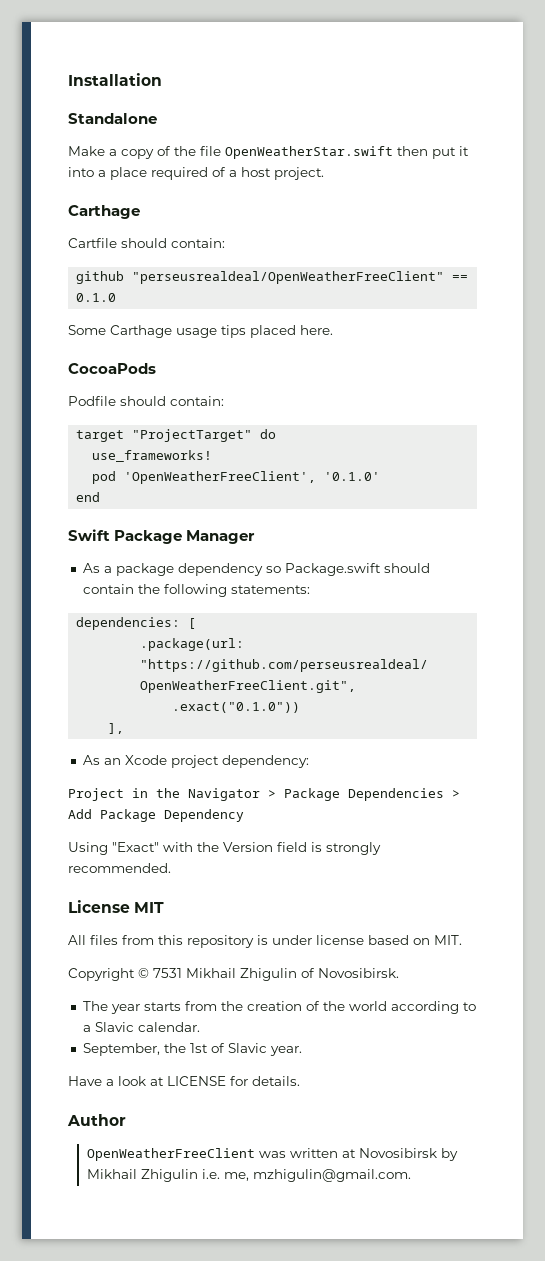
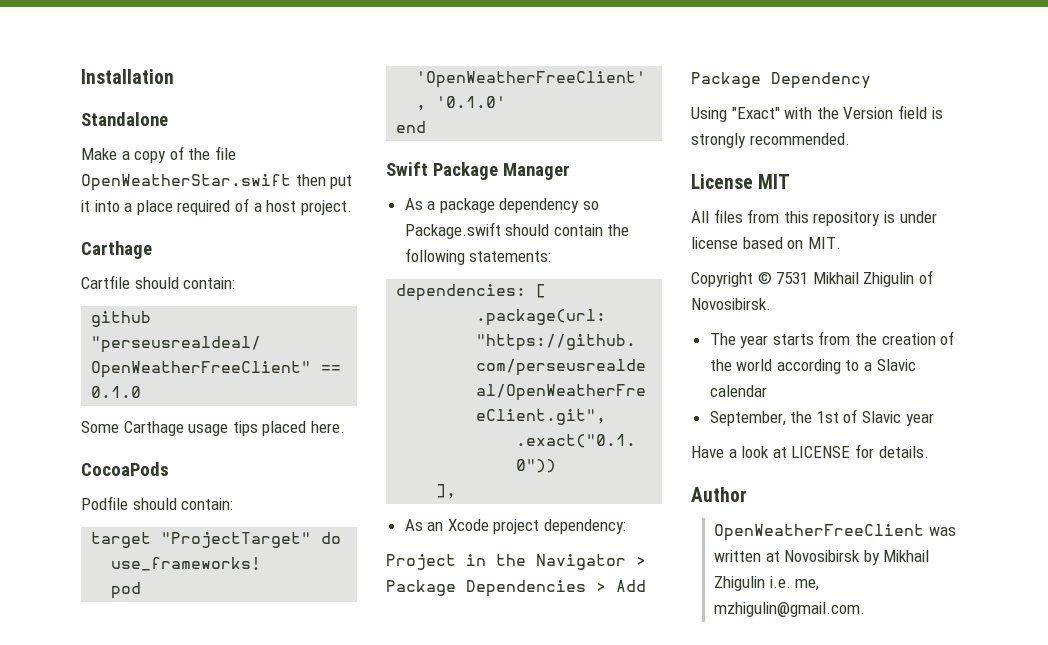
[137,1022,200,1032] calendar. -> [709,385,767,397] calendar
[269,1046,302,1056] year. -> [905,413,934,426] year

